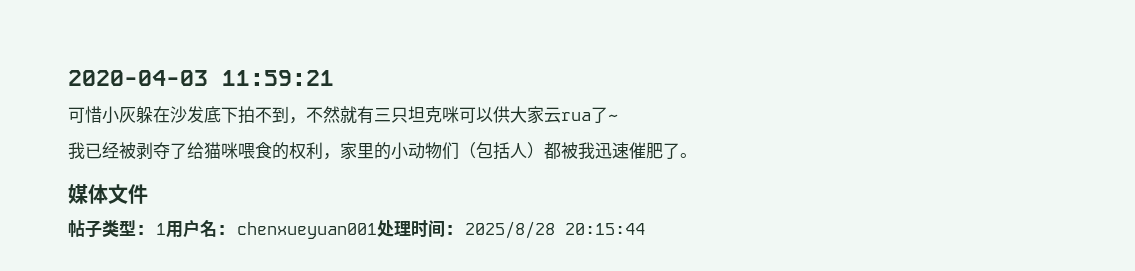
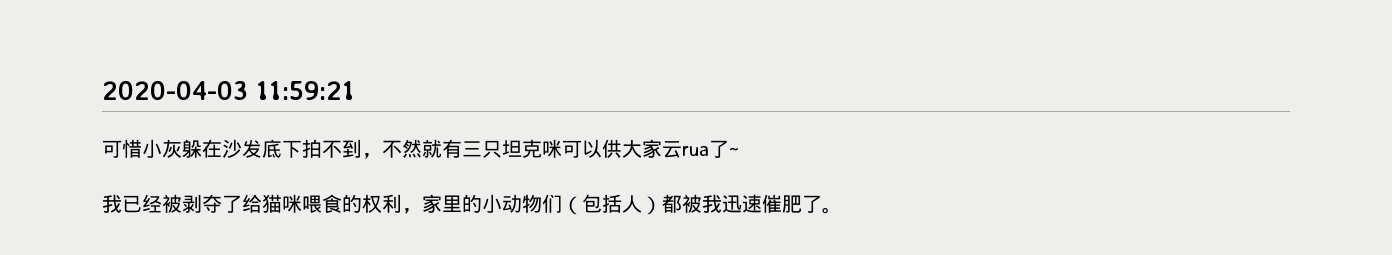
[68,184,148,204] [68,219,645,239] // 媒体文件 // 帖子类型: 1用户名: chenxueyuan001处理时间: 2025/8/28 20:15:44 -> (842, 210) none

